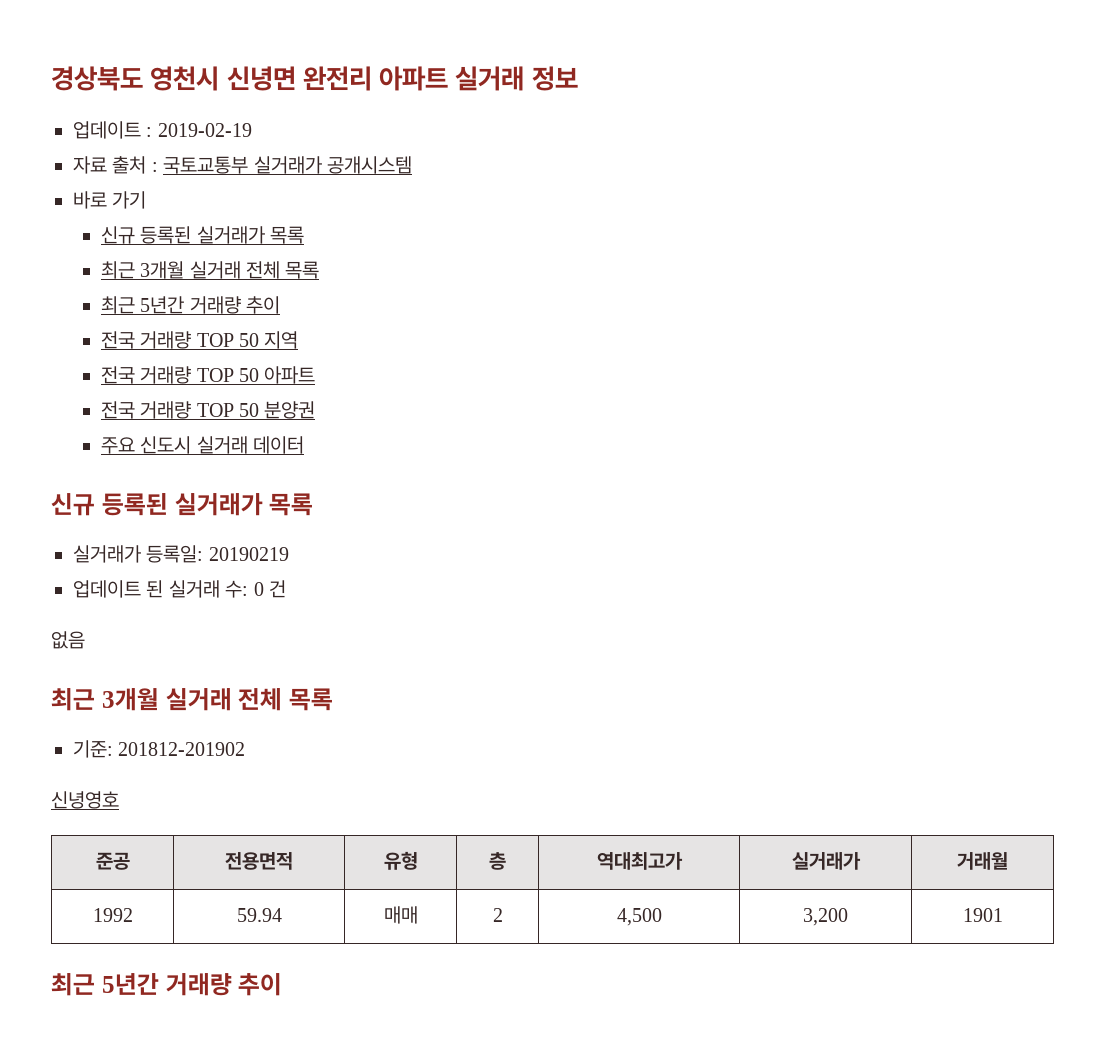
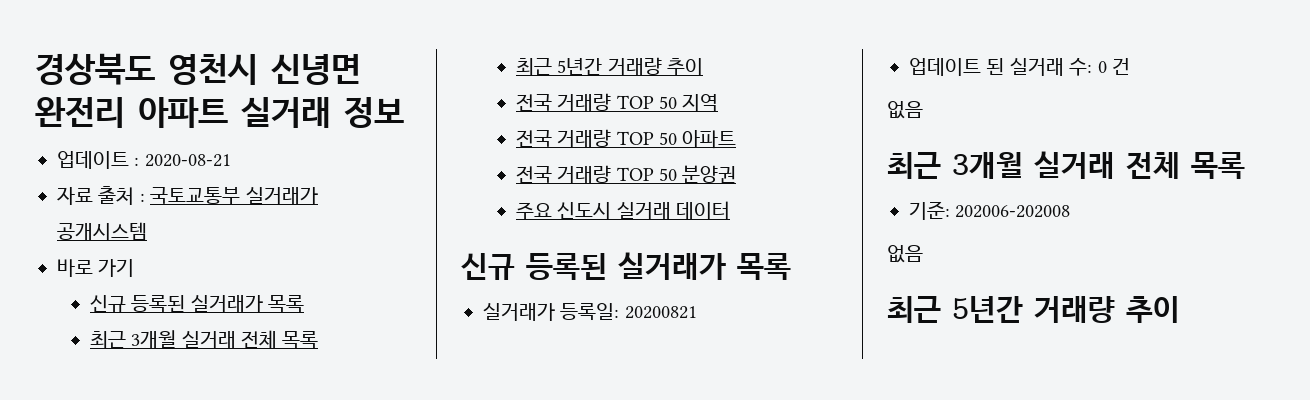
[157,123,252,137] 2019-02-19 -> [144,154,231,167] 2020-08-21
[208,547,289,561] 20190219 -> [624,306,697,319] 20200821
[118,742,246,756] [51,791,119,809] [95,852,130,870] [225,852,293,870] [383,851,418,870] [489,852,506,870] [596,852,683,870] [791,852,861,870] [957,852,1008,870] [92,908,133,922] [236,908,282,922] [383,906,418,924] [492,908,503,922] [616,908,662,926] [803,908,848,926] [962,908,1003,922] 201812-201902 // 신녕영호 // 준공 | 전용면적 | 유형 | 층 | 역대최고가 | 실거래가 | 거래월 // 1992 | 59.94 | 매매 | 2 | 4,500 | 3,200 | 1901 -> [955,205,1071,218] [887,245,923,263] 202006-202008 // 없음

